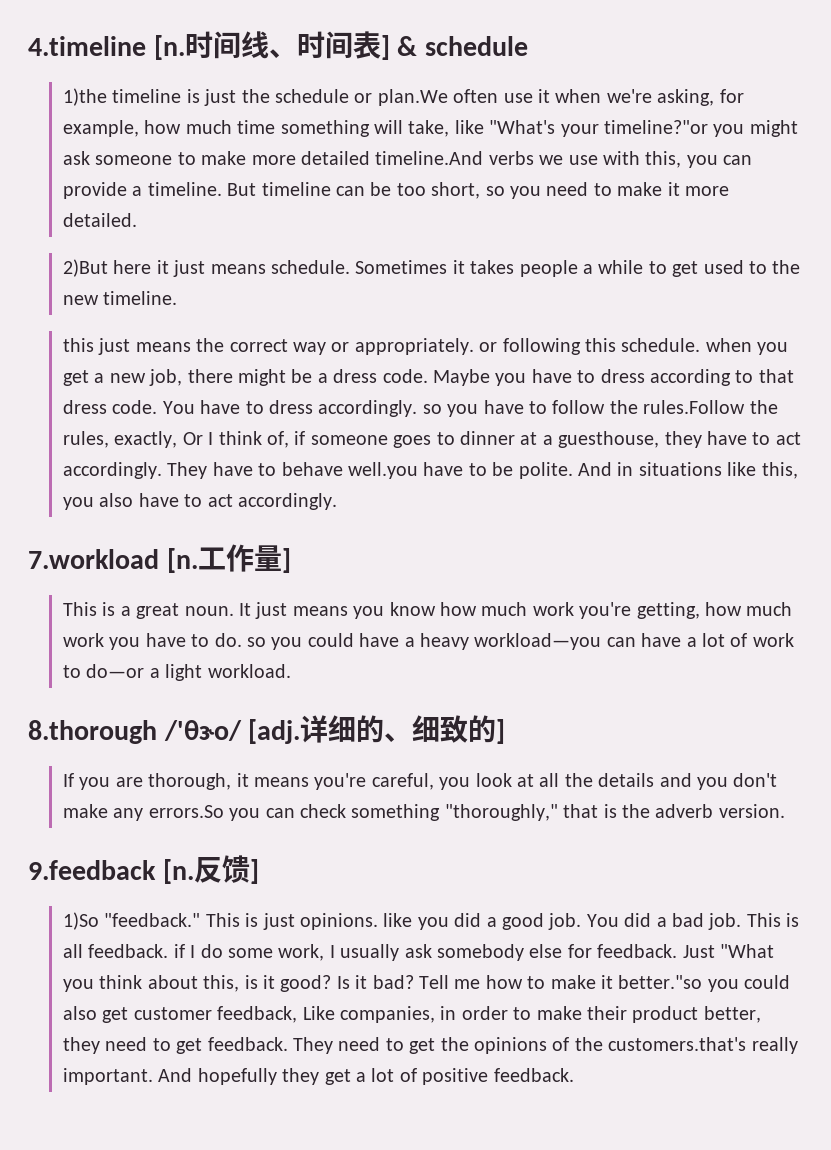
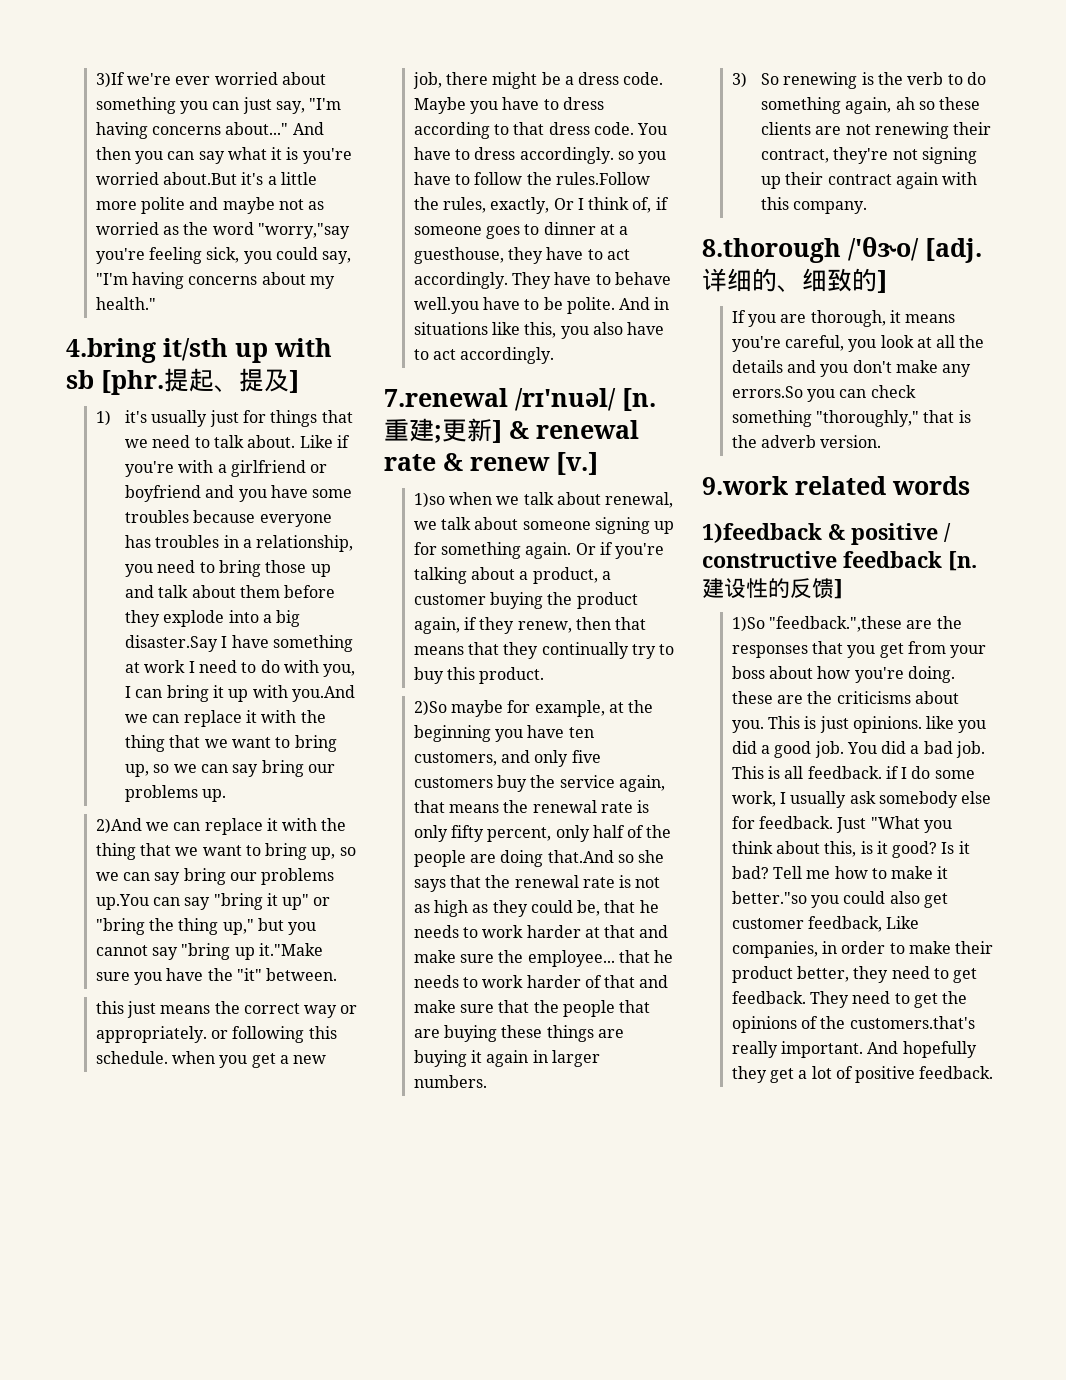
[28,31,528,60] [62,88,744,106] [62,120,798,137] [62,151,753,168] [62,182,729,199] [62,213,137,227] [62,259,801,277] [62,291,178,305] 4.timeline [n.时间线、时间表] & schedule // 1)the timeline is just the schedule or plan.We often use it when we're asking, for example, how much time something will take, like "What's your timeline?"or you might ask someone to make more detailed timeline.And verbs we use with this, you can provide a timeline. But timeline can be too short, so you need to make it more detailed. // 2)But here it just means schedule. Sometimes it takes people a while to get used to the new timeline. -> [95,72,326,88] [95,97,342,114] [95,122,324,139] [95,147,352,164] [95,172,317,185] [95,197,325,214] [95,222,350,239] [95,247,352,264] [95,272,335,289] [95,297,156,310] [66,338,332,363] [66,368,299,395] [95,410,353,427] [125,435,351,448] [125,460,328,477] [125,485,353,502] [125,510,332,527] [125,535,354,552] [125,560,331,577] [125,585,336,598] [125,610,301,627] [125,635,354,652] [125,660,356,677] [125,685,356,702] [125,710,326,727] [125,735,337,752] [125,760,336,777] [125,785,227,802] [95,818,347,835] [95,843,356,860] [95,868,335,885] [95,893,331,910] [95,918,317,935] [95,943,323,960] [95,968,338,985] 3)If we're ever worried about something you can just say, "I'm having concerns about..." And then you can say what it is you're worried about.But it's a little more polite and maybe not as worried as the word "worry,"say you're feeling sick, you could say, "I'm having concerns about my health." // 4.bring it/sth up with sb [phr.提起、提及] // 1) it's usually just for things that we need to talk about. Like if you're with a girlfriend or boyfriend and you have some troubles because everyone has troubles in a relationship, you need to bring those up and talk about them before they explode into a big disaster.Say I have something at work I need to do with you, I can bring it up with you.And we can replace it with the thing that we want to bring up, so we can say bring our problems up. // 2)And we can replace it with the thing that we want to bring up, so we can say bring our problems up.You can say "bring it up" or "bring the thing up," but you cannot say "bring up it."Make sure you have the "it" between.
[28,544,291,573] [62,602,793,619] [62,633,794,650] [62,664,291,681] 7.workload [n.工作量] // This is a great noun. It just means you know how much work you're getting, how much work you have to do. so you could have a heavy workload—you can have a lot of work to do—or a light workload. -> [384,388,656,411] [384,418,639,443] [384,452,598,475] [413,492,674,508] [413,517,675,534] [413,542,665,559] [413,567,611,584] [413,592,638,609] [413,617,647,634] [413,642,675,659] [413,667,545,684] [413,700,654,717] [413,725,594,742] [413,750,601,767] [413,775,665,792] [413,800,650,813] [413,825,672,842] [413,850,665,867] [413,875,661,892] [413,900,659,917] [413,925,669,938] [413,950,674,967] [413,975,669,988] [413,1000,651,1017] [413,1025,624,1042] [413,1050,600,1067] [413,1075,487,1088] [731,72,987,89] [761,97,981,114] [761,122,992,139] [761,147,978,164] [761,172,978,189] [761,197,868,214] 7.renewal /rɪ'nuəl/ [n.重建;更新] & renewal rate & renew [v.] // 1)so when we talk about renewal, we talk about someone signing up for something again. Or if you're talking about a product, a customer buying the product again, if they renew, then that means that they continually try to buy this product. // 2)So maybe for example, at the beginning you have ten customers, and only five customers buy the service again, that means the renewal rate is only fifty percent, only half of the people are doing that.And so she says that the renewal rate is not as high as they could be, that he needs to work harder at that and make sure the employee... that he needs to work harder of that and make sure that the people that are buying these things are buying it again in larger numbers. // 3) So renewing is the verb to do something again, ah so these clients are not renewing their contract, they're not signing up their contract again with this company.
[28,855,259,884] [62,912,201,930] 9.feedback [n.反馈] // 1)So "feedback." -> [702,476,970,495] [702,523,951,545] [702,551,977,571] [702,578,843,599] [731,616,962,632] [731,641,987,658] [731,666,955,683] [731,691,959,704] [731,720,764,733] 9.work related words // 1)feedback & positive / constructive feedback [n.建设性的反馈] // 1)So "feedback.",these are the responses that you get from your boss about how you're doing. these are the criticisms about you.

